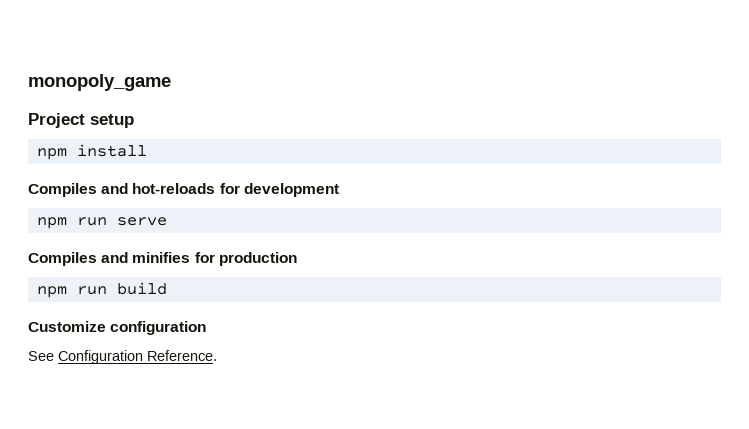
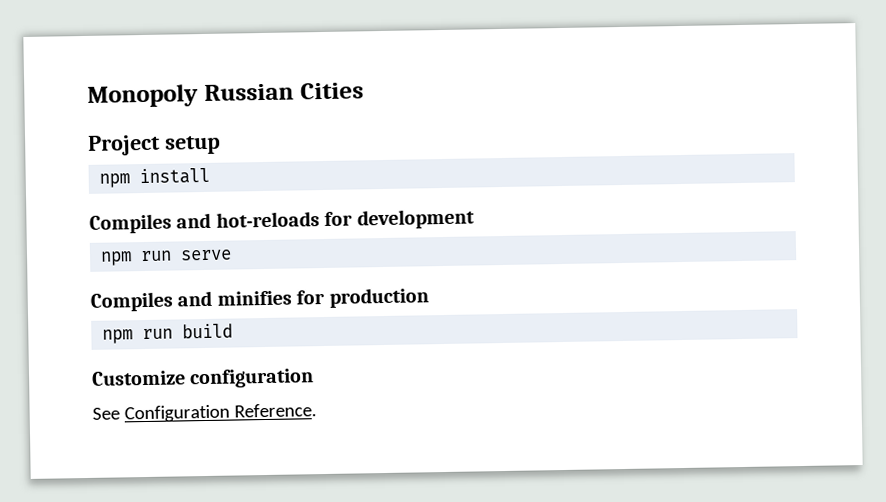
[28,74,171,91] monopoly_game -> [87,82,364,108] Monopoly Russian Cities

